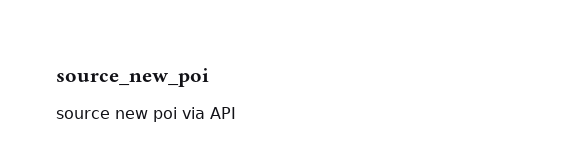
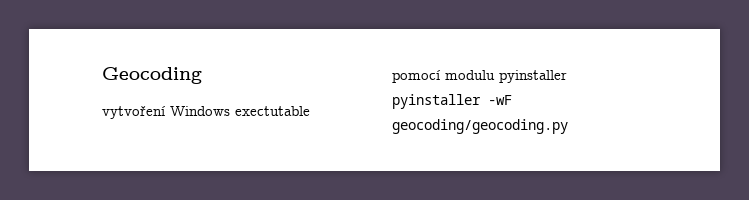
[56,68,209,87] [56,107,236,122] source_new_poi // source new poi via API -> [102,67,202,84] [102,106,310,119] [392,70,567,83] [392,94,512,109] [392,119,568,134] Geocoding // vytvoření Windows exectutable pomocí modulu pyinstaller pyinstaller -wF geocoding/geocoding.py

